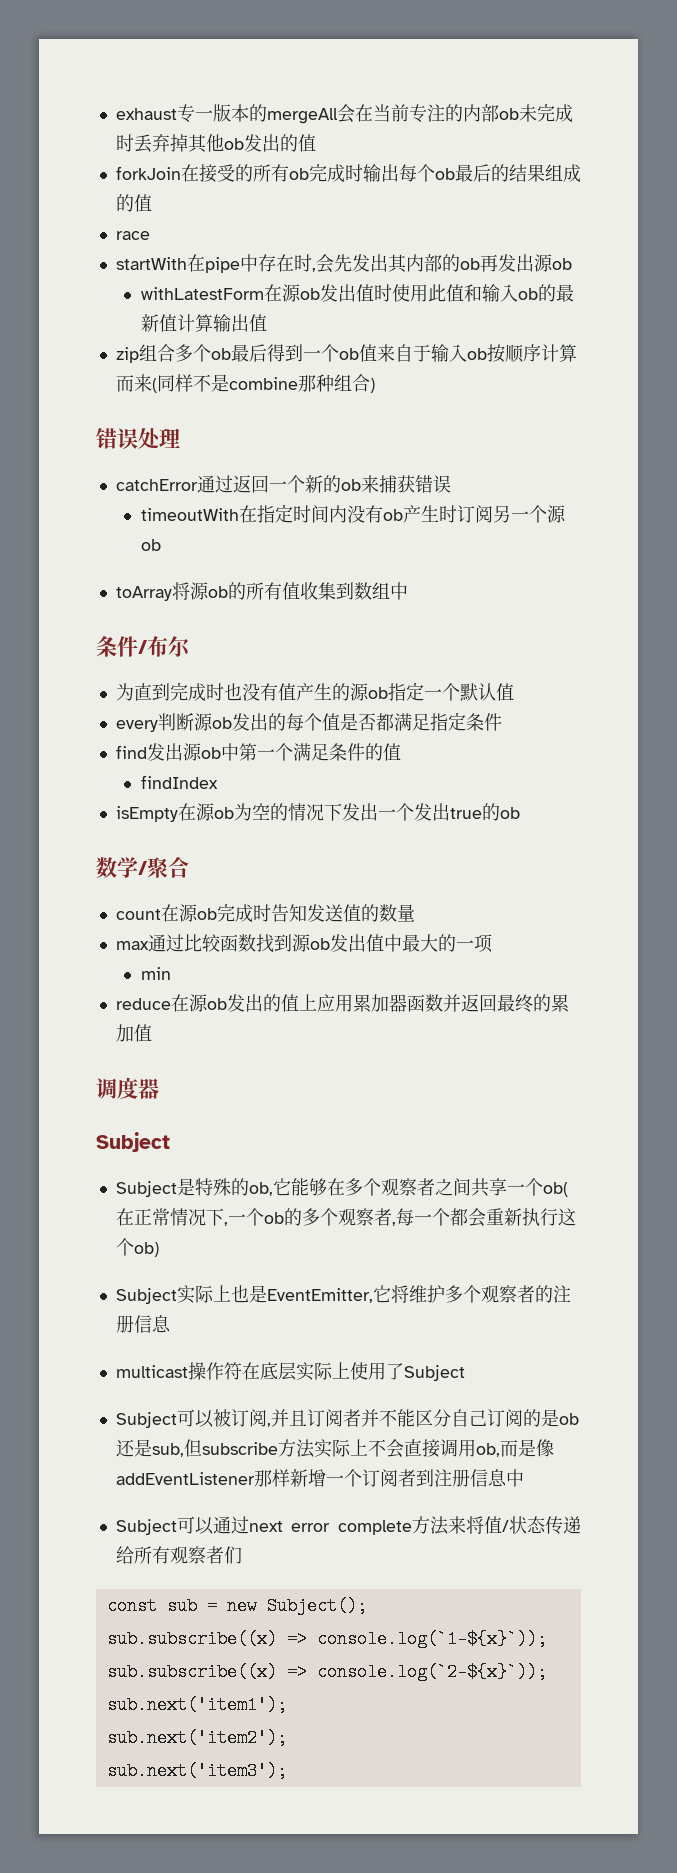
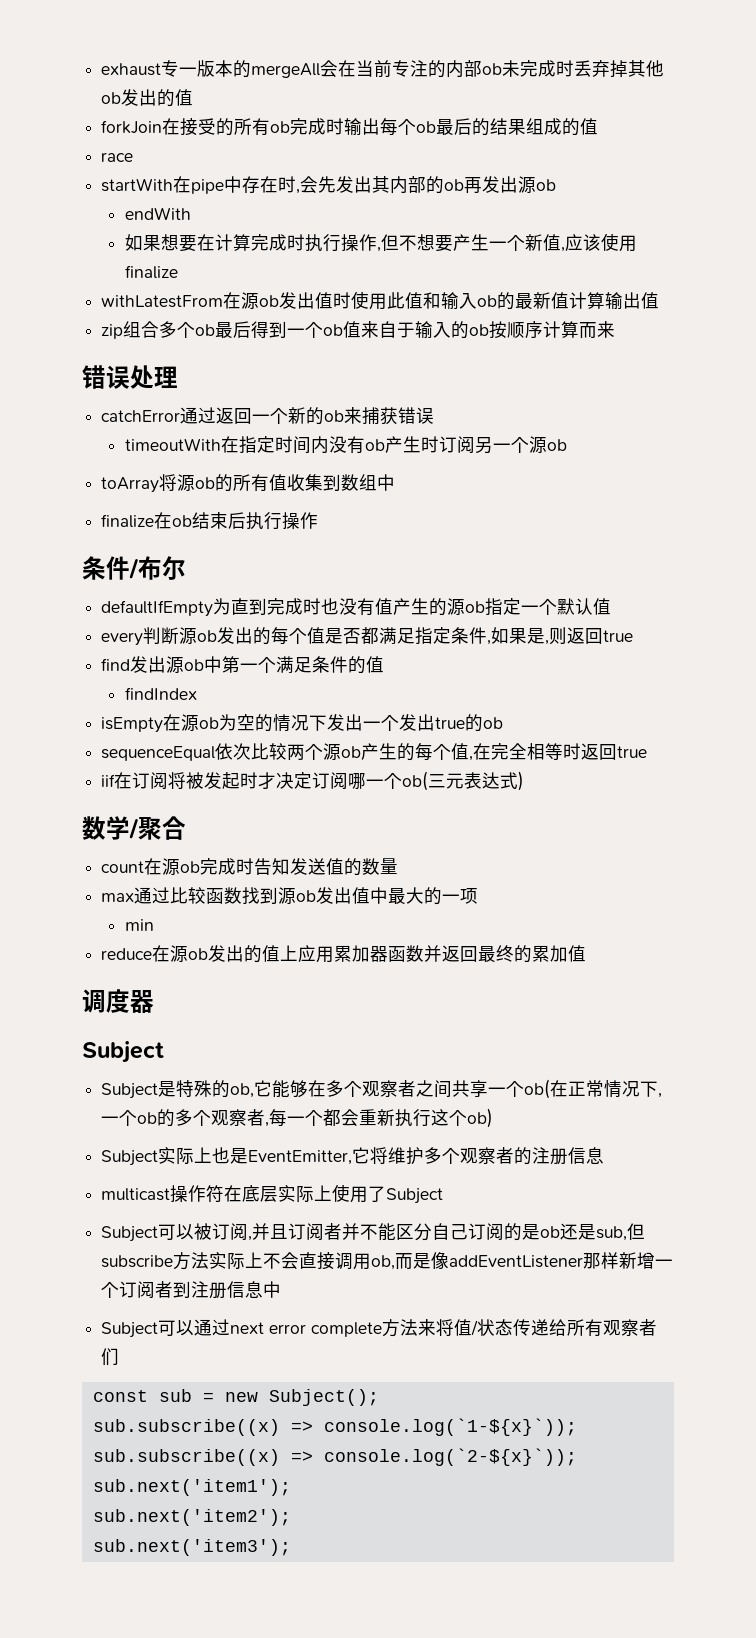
[140,287,264,300] withLatestForm -> [125,207,192,220] [125,233,638,252] [125,265,179,279] [101,295,224,308] endWith // 如果想要在计算完成时执行操作,但不想要产生一个新值,应该使用finalize // withLatestFrom
(467, 353) none -> [451,321,470,339] 的
[151,374,375,393] (同样不是combine那种组合) -> (616, 329) none
(408, 591) none -> [101,512,319,530] // finalize在ob结束后执行操作
(190, 646) none -> [101,600,214,617] defaultIfEmpty
(502, 722) none -> [487,627,634,645] ,如果是,则返回true
(520, 813) none -> [101,743,648,761] [101,771,525,791] // sequenceEqual依次比较两个源ob产生的每个值,在完全相等时返回true // iif在订阅将被发起时才决定订阅哪一个ob(三元表达式)

